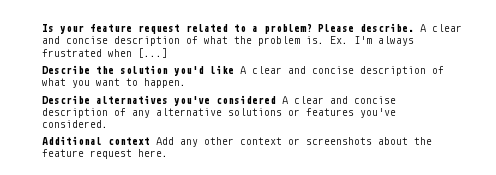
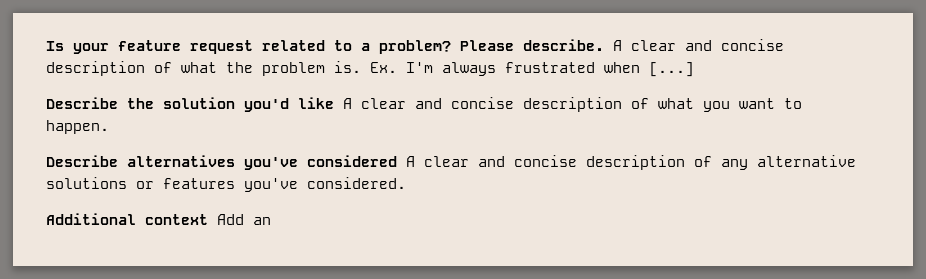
[180,137,432,147] [42,149,168,159] any other context or screenshots about the feature request here. -> [253,217,271,225] an

